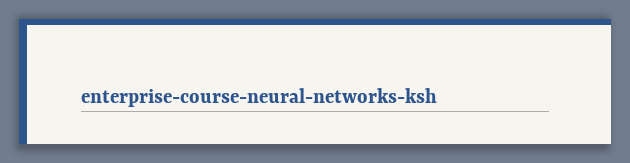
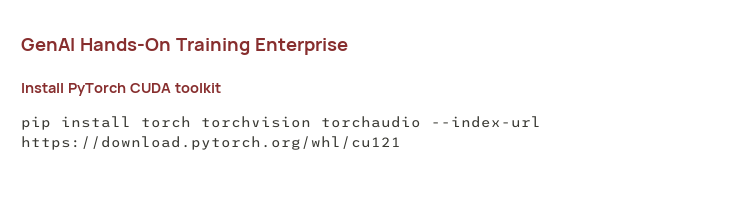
[81,88,437,107] enterprise-course-neural-networks-ksh -> [21,38,348,55] [21,83,221,96] [21,116,541,130] [21,136,401,150] GenAI Hands-On Training Enterprise // Install PyTorch CUDA toolkit // pip install torch torchvision torchaudio --index-url https://download.pytorch.org/whl/cu121

